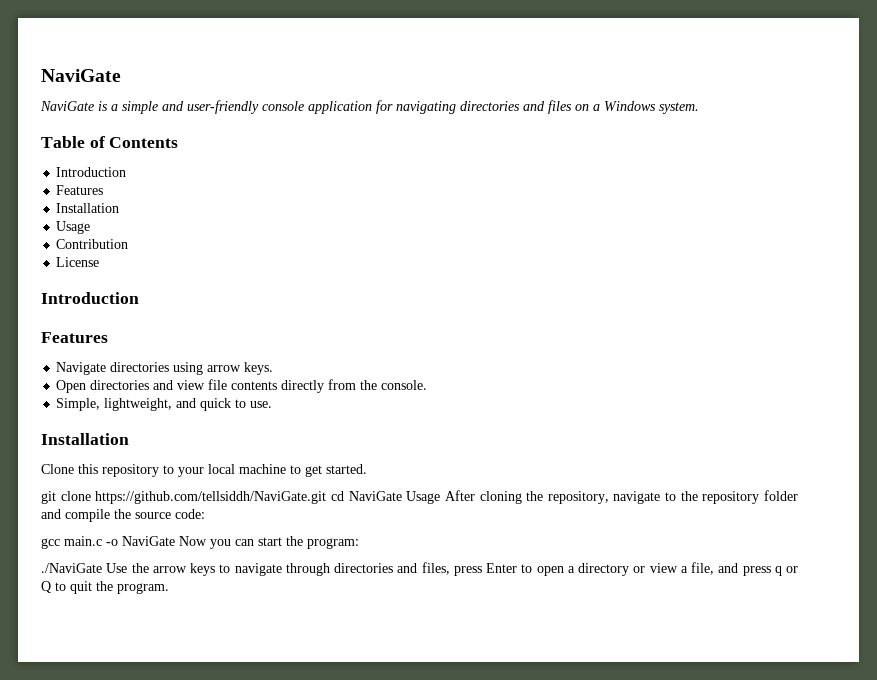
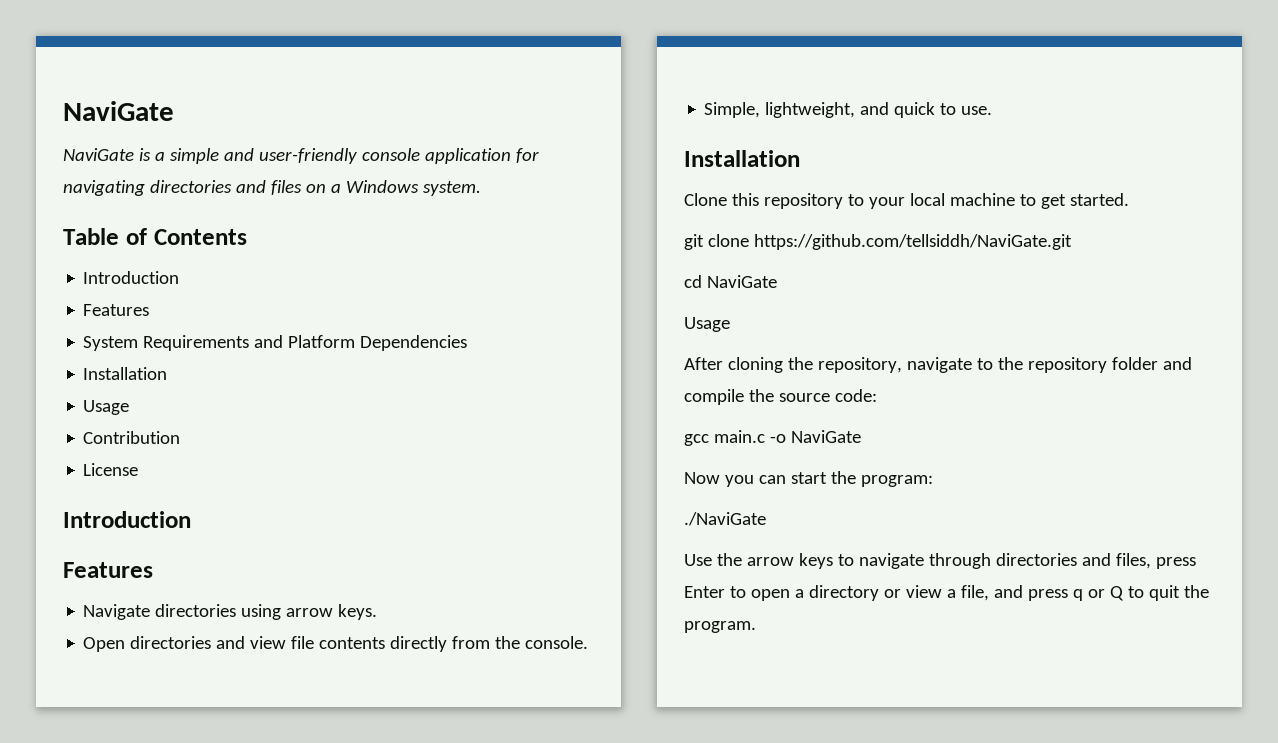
(104, 190) none -> [83,335,468,351] // System Requirements and Platform Dependencies
(327, 497) none -> (1072, 242) //
[406,491,441,504] Usage -> [684,317,730,332] // Usage //
(175, 541) none -> (861, 436) //
(102, 568) none -> (766, 519) //

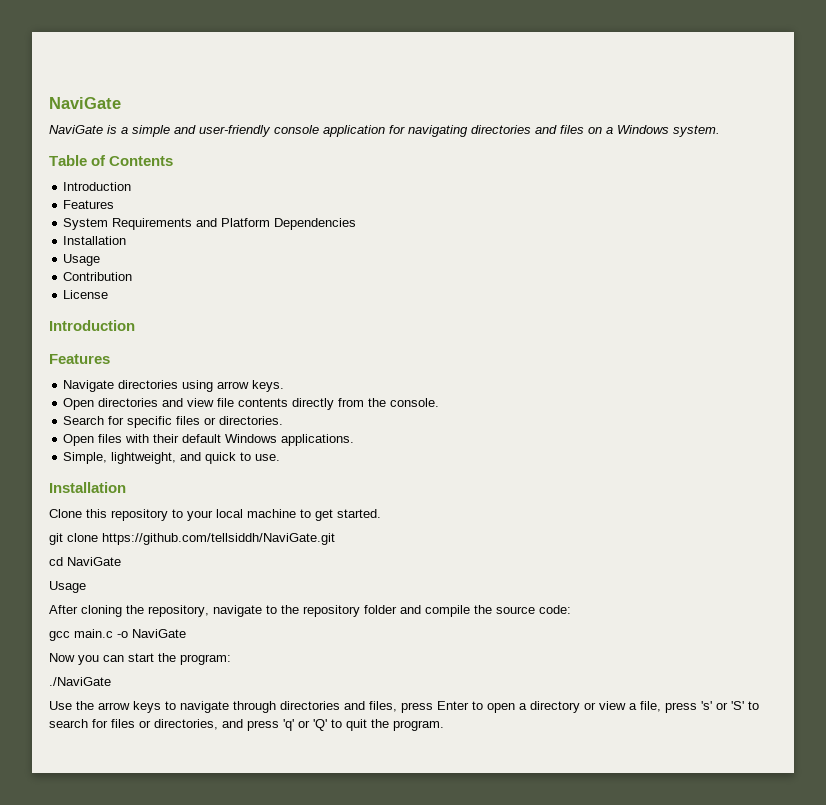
(589, 642) none -> [63,416,284,428] [63,434,355,446] // Search for specific files or directories. // Open files with their default Windows applications.
[993,585,1124,601] and press q or Q -> [665,701,759,713] [49,719,327,731] press 's' or 'S' to search for files or directories, and press 'q' or 'Q'

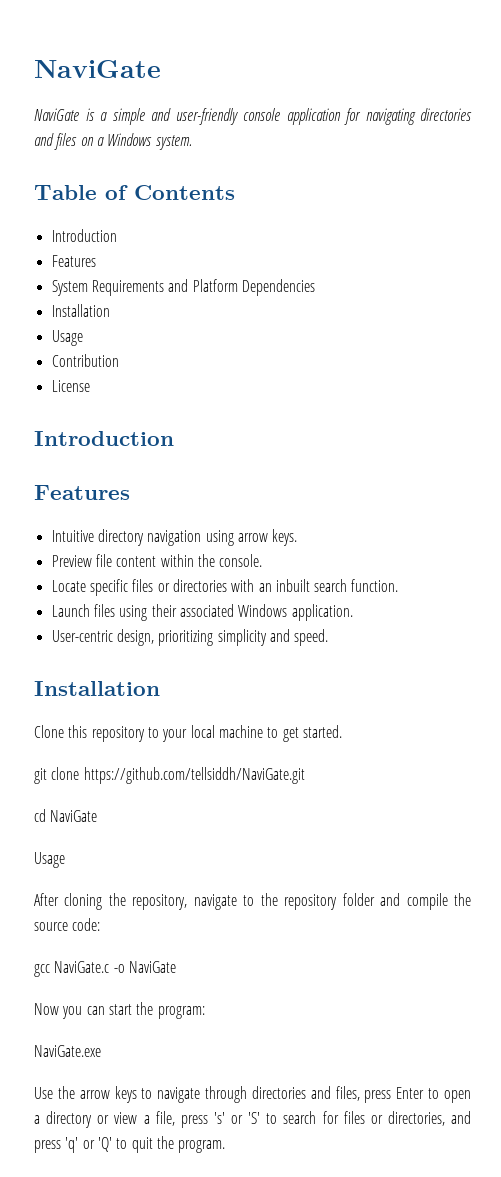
[63,380,179,392] Navigate directories -> [51,529,202,546] Intuitive directory navigation
[63,398,365,410] Open directories and view file contents directly from -> [51,554,194,567] Preview file content within
[63,416,125,425] Search for -> [51,580,86,592] Locate
[219,416,284,425] [63,434,355,446] [63,452,281,464] directories. // Open files with their default Windows applications. // Simple, lightweight, and quick to use. -> [172,579,399,592] [51,604,353,621] [51,629,329,646] directories with an inbuilt search function. // Launch files using their associated Windows application. // User-centric design, prioritizing simplicity and speed.
[74,629,113,638] main.c -> [54,961,110,973] NaviGate.c
[49,677,111,686] ./NaviGate -> [34,1045,101,1057] NaviGate.exe

